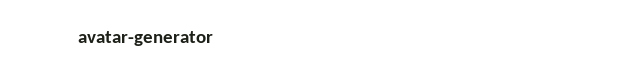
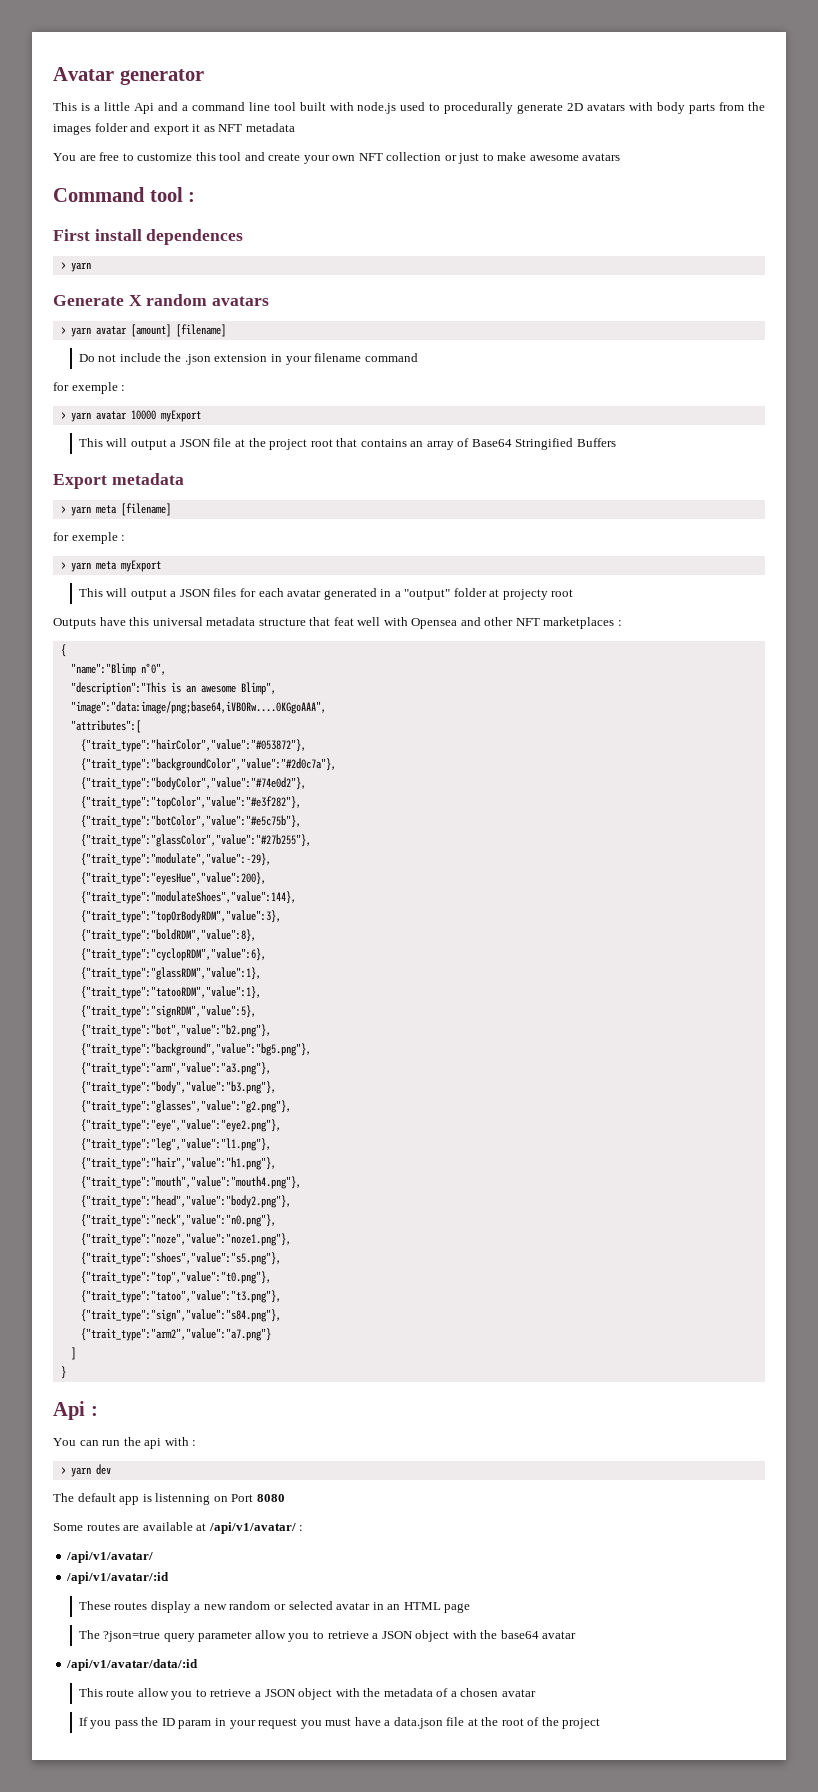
[78,31,213,46] avatar-generator -> [53,67,204,85] [53,102,765,114] [53,123,295,135] [53,152,621,164] [53,187,196,202] [53,229,244,245] [60,262,91,272] [53,294,270,306] [60,324,226,337] [78,353,418,365] [53,382,126,394] [60,410,201,422] [78,438,616,450] [53,473,184,489] [60,503,171,516] [53,532,126,544] [60,560,161,572] [78,588,574,600] [53,617,622,629] [60,644,66,657] [70,663,166,676] [70,682,276,695] [70,701,326,714] [70,720,141,733] [80,739,306,752] [80,758,336,771] [80,777,306,790] [80,796,301,809] [80,815,301,828] [80,834,311,847] [80,853,271,866] [80,872,266,885] [80,891,296,904] [80,910,281,923] [80,929,256,942] [80,948,266,961] [80,967,261,980] [80,986,261,999] [80,1005,256,1018] [80,1024,271,1037] [80,1043,311,1056] [80,1062,271,1075] [80,1081,276,1094] [80,1100,291,1113] [80,1119,281,1132] [80,1138,271,1151] [80,1157,276,1170] [80,1176,301,1189] [80,1195,291,1208] [80,1214,276,1227] [80,1233,291,1246] [80,1252,281,1265] [80,1271,271,1284] [80,1290,281,1303] [80,1309,281,1322] [80,1328,271,1341] [70,1347,76,1360] [60,1366,66,1379] [53,1401,98,1420] [53,1437,197,1449] [60,1464,111,1477] [53,1493,285,1505] [53,1522,304,1534] [66,1551,154,1563] [66,1572,170,1584] [78,1601,471,1613] [78,1630,577,1642] [66,1659,199,1671] [78,1688,536,1700] [78,1717,601,1729] Avatar generator // This is a little Api and a command line tool built with node.js used to procedurally generate 2D avatars with body parts from the images folder and export it as NFT metadata // You are free to customize this tool and create your own NFT collection or just to make awesome avatars // Command tool : // First install dependences // > yarn // Generate X random avatars // > yarn avatar [amount] [filename] // Do not include the .json extension in your filename command // for exemple : // > yarn avatar 10000 myExport // This will output a JSON file at the project root that contains an array of Base64 Stringified Buffers // Export metadata // > yarn meta [filename] // for exemple : // > yarn meta myExport // This will output a JSON files for each avatar generated in a "output" folder at projecty root // Outputs have this universal metadata structure that feat well with Opensea and other NFT marketplaces : // { // "name":"Blimp n°0", // "description":"This is an awesome Blimp", // "image":"data:image/png;base64,iVBORw....0KGgoAAA", // "attributes":[ // {"trait_type":"hairColor","value":"#053872"}, // {"trait_type":"backgroundColor","value":"#2d0c7a"}, // {"trait_type":"bodyColor","value":"#74e0d2"}, // {"trait_type":"topColor","value":"#e3f282"}, // {"trait_type":"botColor","value":"#e5c75b"}, // {"trait_type":"glassColor","value":"#27b255"}, // {"trait_type":"modulate","value":-29}, // {"trait_type":"eyesHue","value":200}, // {"trait_type":"modulateShoes","value":144}, // {"trait_type":"topOrBodyRDM","value":3}, // {"trait_type":"boldRDM","value":8}, // {"trait_type":"cyclopRDM","value":6}, // {"trait_type":"glassRDM","value":1}, // {"trait_type":"tatooRDM","value":1}, // {"trait_type":"signRDM","value":5}, // {"trait_type":"bot","value":"b2.png"}, // {"trait_type":"background","value":"bg5.png"}, // {"trait_type":"arm","value":"a3.png"}, // {"trait_type":"body","value":"b3.png"}, // {"trait_type":"glasses","value":"g2.png"}, // {"trait_type":"eye","value":"eye2.png"}, // {"trait_type":"leg","value":"l1.png"}, // {"trait_type":"hair","value":"h1.png"}, // {"trait_type":"mouth","value":"mouth4.png"}, // {"trait_type":"head","value":"body2.png"}, // {"trait_type":"neck","value":"n0.png"}, // {"trait_type":"noze","value":"noze1.png"}, // {"trait_type":"shoes","value":"s5.png"}, // {"trait_type":"top","value":"t0.png"}, // {"trait_type":"tatoo","value":"t3.png"}, // {"trait_type":"sign","value":"s84.png"}, // {"trait_type":"arm2","value":"a7.png"} // ] // } // Api : // You can run the api with : // > yarn dev // The default app is listenning on Port 8080 // Some routes are available at /api/v1/avatar/ : // /api/v1/avatar/ // /api/v1/avatar/:id // These routes display a new random or selected avatar in an HTML page // The ?json=true query parameter allow you to retrieve a JSON object with the base64 avatar // /api/v1/avatar/data/:id // This route allow you to retrieve a JSON object with the metadata of a chosen avatar // If you pass the ID param in your request you must have a data.json file at the root of the project

